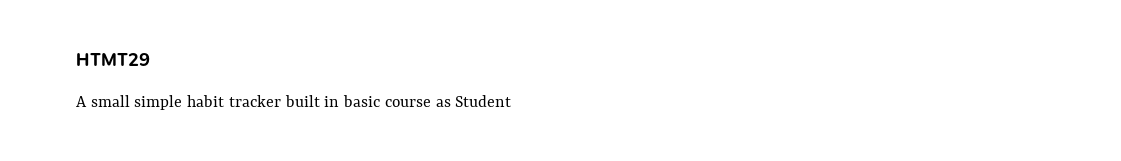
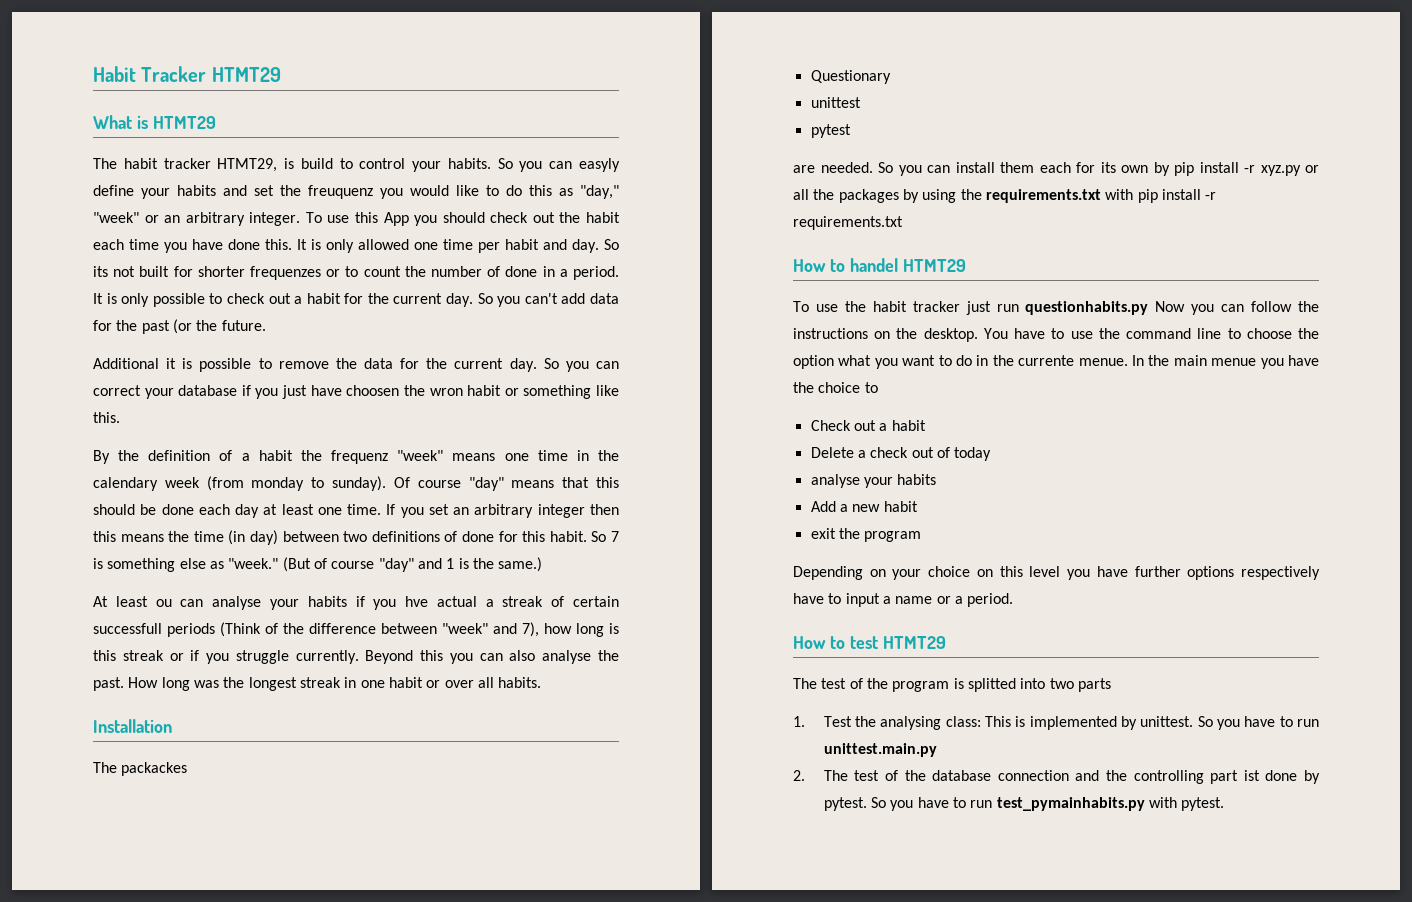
[76,53,150,66] [76,95,512,110] HTMT29 // A small simple habit tracker built in basic course as Student -> [93,66,281,82] [93,115,216,129] [93,158,620,172] [93,185,619,199] [93,212,620,226] [93,239,619,253] [93,266,619,280] [93,293,619,307] [93,319,266,334] [93,358,620,372] [93,385,620,399] [93,412,120,423] [93,450,619,464] [93,476,619,491] [93,504,619,518] [93,530,620,545] [93,557,543,572] [93,596,619,610] [93,622,619,637] [93,650,619,664] [93,677,542,691] [93,719,172,733] [93,762,188,776] [810,70,891,84] [810,97,861,108] [810,124,851,138] [793,162,1319,176] [793,189,1217,203] [793,216,903,230] [793,258,966,272] [793,301,1319,315] [793,328,1319,342] [793,355,1319,369] [793,382,878,393] [810,420,926,431] [810,447,992,461] [810,474,937,488] [810,501,918,512] [810,528,922,542] [793,566,1320,580] [793,593,1014,607] [793,636,946,649] [793,678,1111,692] [793,716,1319,730] [823,743,937,757] [793,770,1320,784] [823,797,1225,811] Habit Tracker HTMT29 // What is HTMT29 // The habit tracker HTMT29, is build to control your habits. So you can easyly define your habits and set the freuquenz you would like to do this as "day," "week" or an arbitrary integer. To use this App you should check out the habit each time you have done this. It is only allowed one time per habit and day. So its not built for shorter frequenzes or to count the number of done in a period. It is only possible to check out a habit for the current day. So you can't add data for the past (or the future. // Additional it is possible to remove the data for the current day. So you can correct your database if you just have choosen the wron habit or something like this. // By the definition of a habit the frequenz "week" means one time in the calendary week (from monday to sunday). Of course "day" means that this should be done each day at least one time. If you set an arbitrary integer then this means the time (in day) between two definitions of done for this habit. So 7 is something else as "week." (But of course "day" and 1 is the same.) // At least ou can analyse your habits if you hve actual a streak of certain successfull periods (Think of the difference between "week" and 7), how long is this streak or if you struggle currently. Beyond this you can also analyse the past. How long was the longest streak in one habit or over all habits. // Installation // The packackes // Questionary // unittest // pytest // are needed. So you can install them each for its own by pip install -r xyz.py or all the packages by using the requirements.txt with pip install -r requirements.txt // How to handel HTMT29 // To use the habit tracker just run questionhabits.py Now you can follow the instructions on the desktop. You have to use the command line to choose the option what you want to do in the currente menue. In the main menue you have the choice to // Check out a habit // Delete a check out of today // analyse your habits // Add a new habit // exit the program // Depending on your choice on this level you have further options respectively have to input a name or a period. // How to test HTMT29 // The test of the program is splitted into two parts // 1. Test the analysing class: This is implemented by unittest. So you have to run unittest.main.py // 2. The test of the database connection and the controlling part ist done by pytest. So you have to run test_pymainhabits.py with pytest.

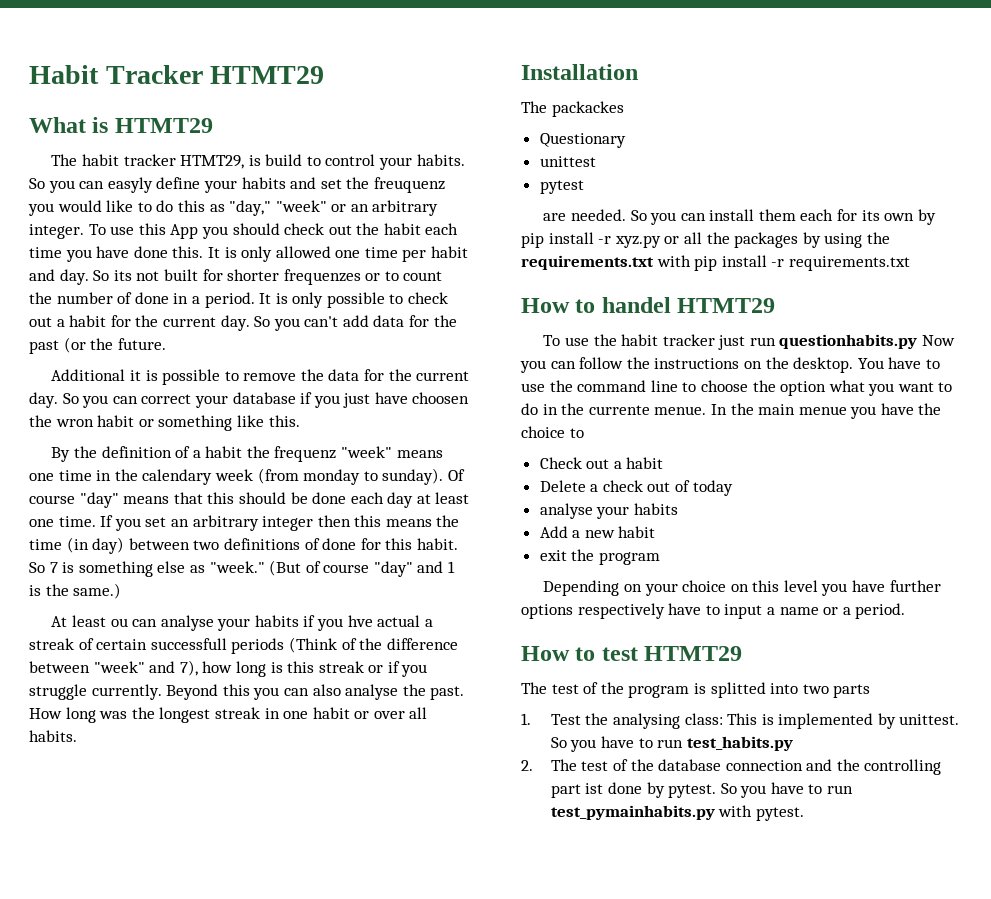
[823,743,937,757] unittest.main.py -> [686,736,793,751] test_habits.py

